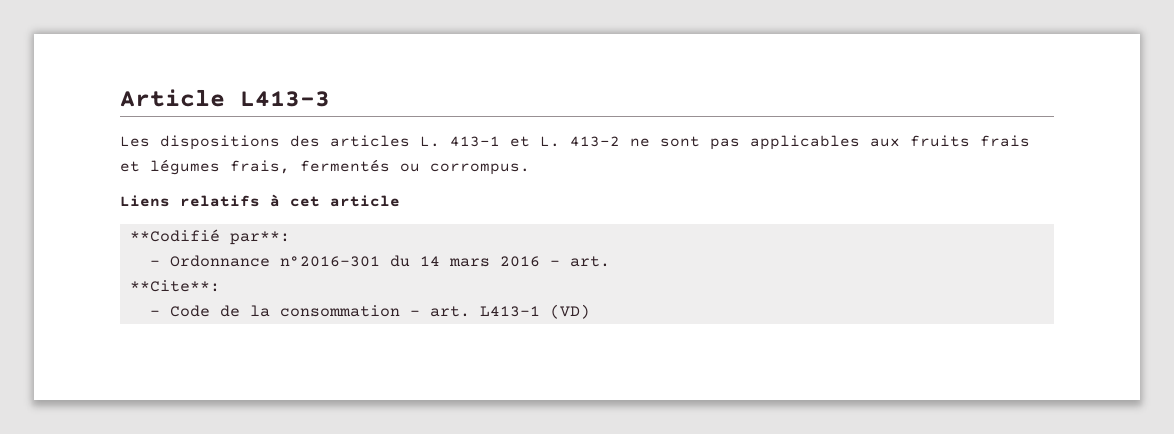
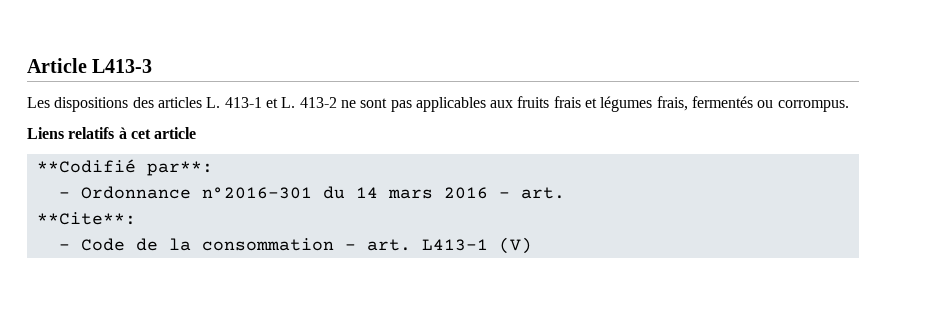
[549,304,590,319] (VD) -> [498,237,532,254] (V)

